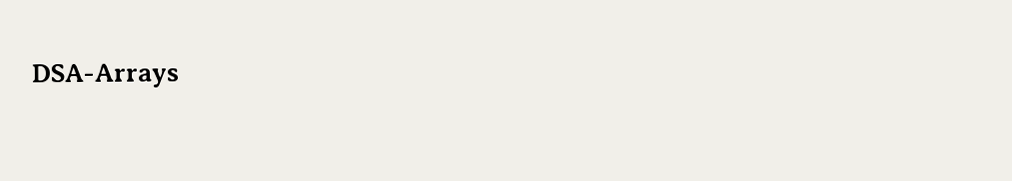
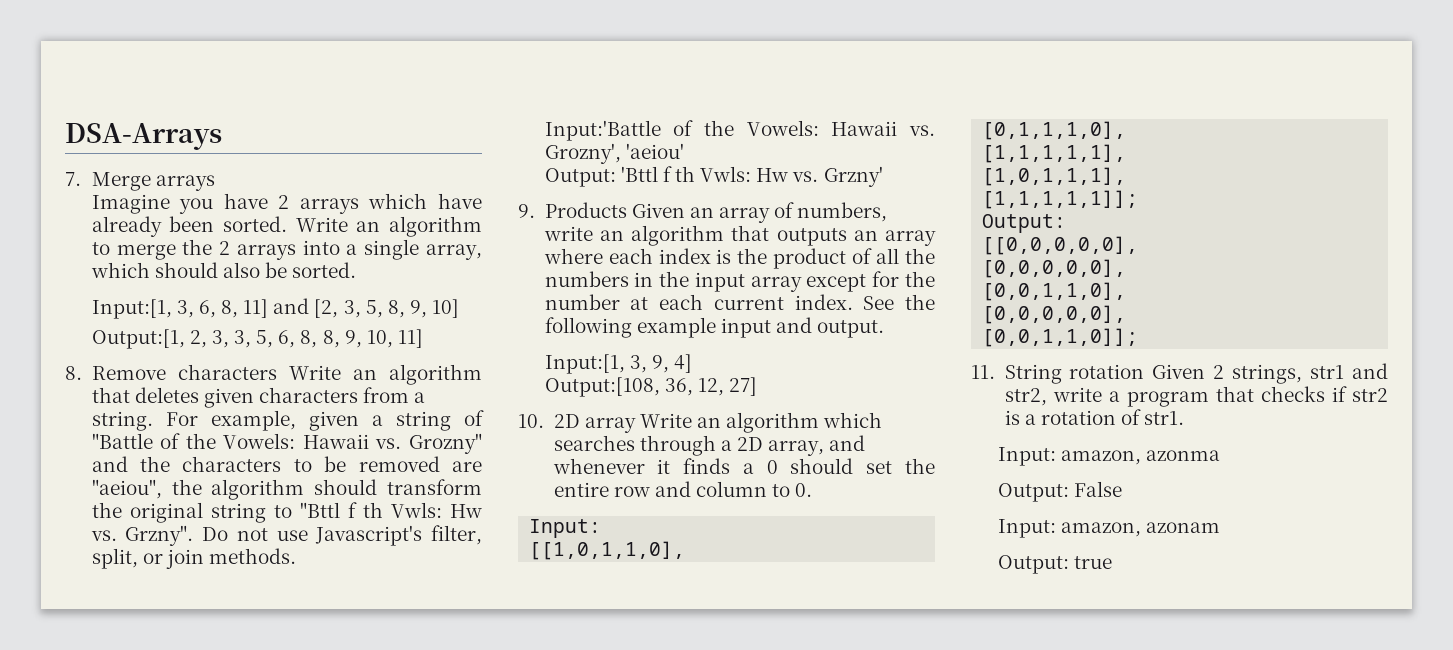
(179, 76) none -> [65,172,215,191] [91,193,482,214] [91,216,482,237] [91,239,482,260] [90,262,357,278] [91,298,460,319] [91,329,424,349] [65,364,482,385] [91,387,426,408] [91,410,484,431] [91,433,483,454] [91,456,482,472] [91,479,482,500] [91,502,482,523] [90,525,482,546] [91,548,297,569] [544,120,935,141] [544,143,684,164] [544,166,883,187] [518,202,888,223] [543,225,936,246] [543,248,935,269] [544,271,935,292] [544,294,935,310] [544,317,885,338] [544,354,693,374] [544,377,758,397] [518,412,883,433] [553,435,866,456] [552,458,935,474] [553,481,813,497] [529,519,602,538] [529,541,686,560] [982,121,1127,140] [982,144,1127,163] [982,167,1127,186] [982,190,1139,209] [982,214,1067,233] [982,236,1139,255] [982,259,1127,278] [982,282,1127,301] [982,305,1127,324] [982,328,1139,347] [971,363,1388,384] [1004,386,1388,407] [1004,409,1185,425] [997,447,1220,466] [997,481,1122,502] [997,519,1220,538] [997,555,1112,574] // 7. Merge arrays // Imagine you have 2 arrays which have already been sorted. Write an algorithm to merge the 2 arrays into a single array, which should also be sorted. // Input:[1, 3, 6, 8, 11] and [2, 3, 5, 8, 9, 10] // Output:[1, 2, 3, 3, 5, 6, 8, 8, 9, 10, 11] // 8. Remove characters Write an algorithm that deletes given characters from a string. For example, given a string of "Battle of the Vowels: Hawaii vs. Grozny" and the characters to be removed are "aeiou", the algorithm should transform the original string to "Bttl f th Vwls: Hw vs. Grzny". Do not use Javascript's filter, split, or join methods. // Input:'Battle of the Vowels: Hawaii vs. Grozny', 'aeiou' // Output: 'Bttl f th Vwls: Hw vs. Grzny' // 9. Products Given an array of numbers, write an algorithm that outputs an array where each index is the product of all the numbers in the input array except for the number at each current index. See the following example input and output. // Input:[1, 3, 9, 4] // Output:[108, 36, 12, 27] // 10. 2D array Write an algorithm which searches through a 2D array, and whenever it finds a 0 should set the entire row and column to 0. // Input: // [[1,0,1,1,0], // [0,1,1,1,0], // [1,1,1,1,1], // [1,0,1,1,1], // [1,1,1,1,1]]; // Output: // [[0,0,0,0,0], // [0,0,0,0,0], // [0,0,1,1,0], // [0,0,0,0,0], // [0,0,1,1,0]]; // 11. String rotation Given 2 strings, str1 and str2, write a program that checks if str2 is a rotation of str1. // Input: amazon, azonma // Output: False // Input: amazon, azonam // Output: true

